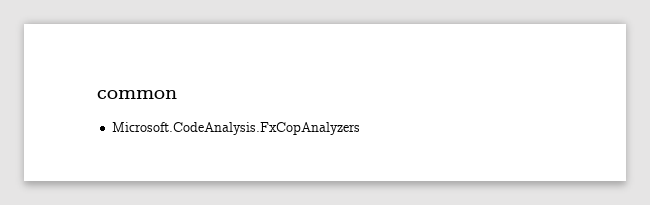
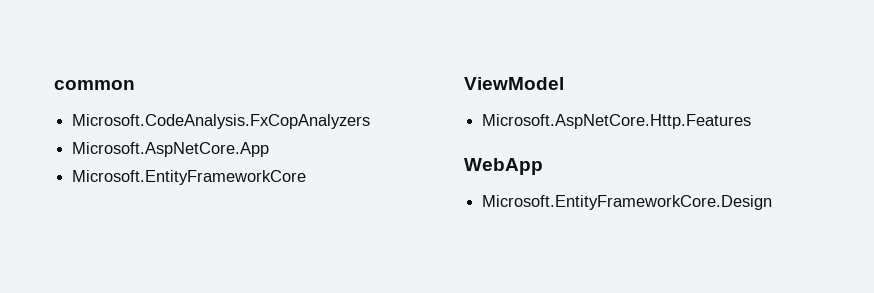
(361, 128) none -> [72,142,270,157] [72,170,307,185] [464,77,564,90] [482,114,752,129] [464,158,543,175] [482,195,773,210] // Microsoft.AspNetCore.App // Microsoft.EntityFrameworkCore // ViewModel // Microsoft.AspNetCore.Http.Features // WebApp // Microsoft.EntityFrameworkCore.Design

